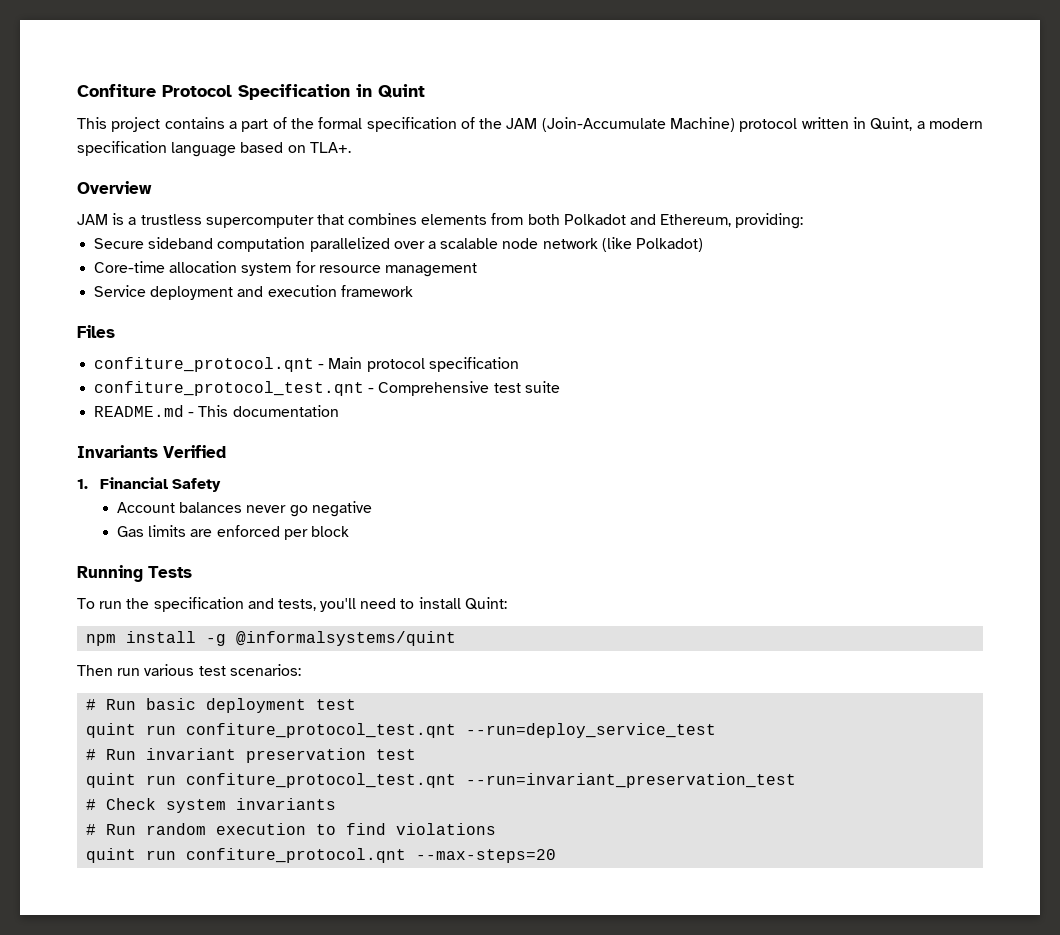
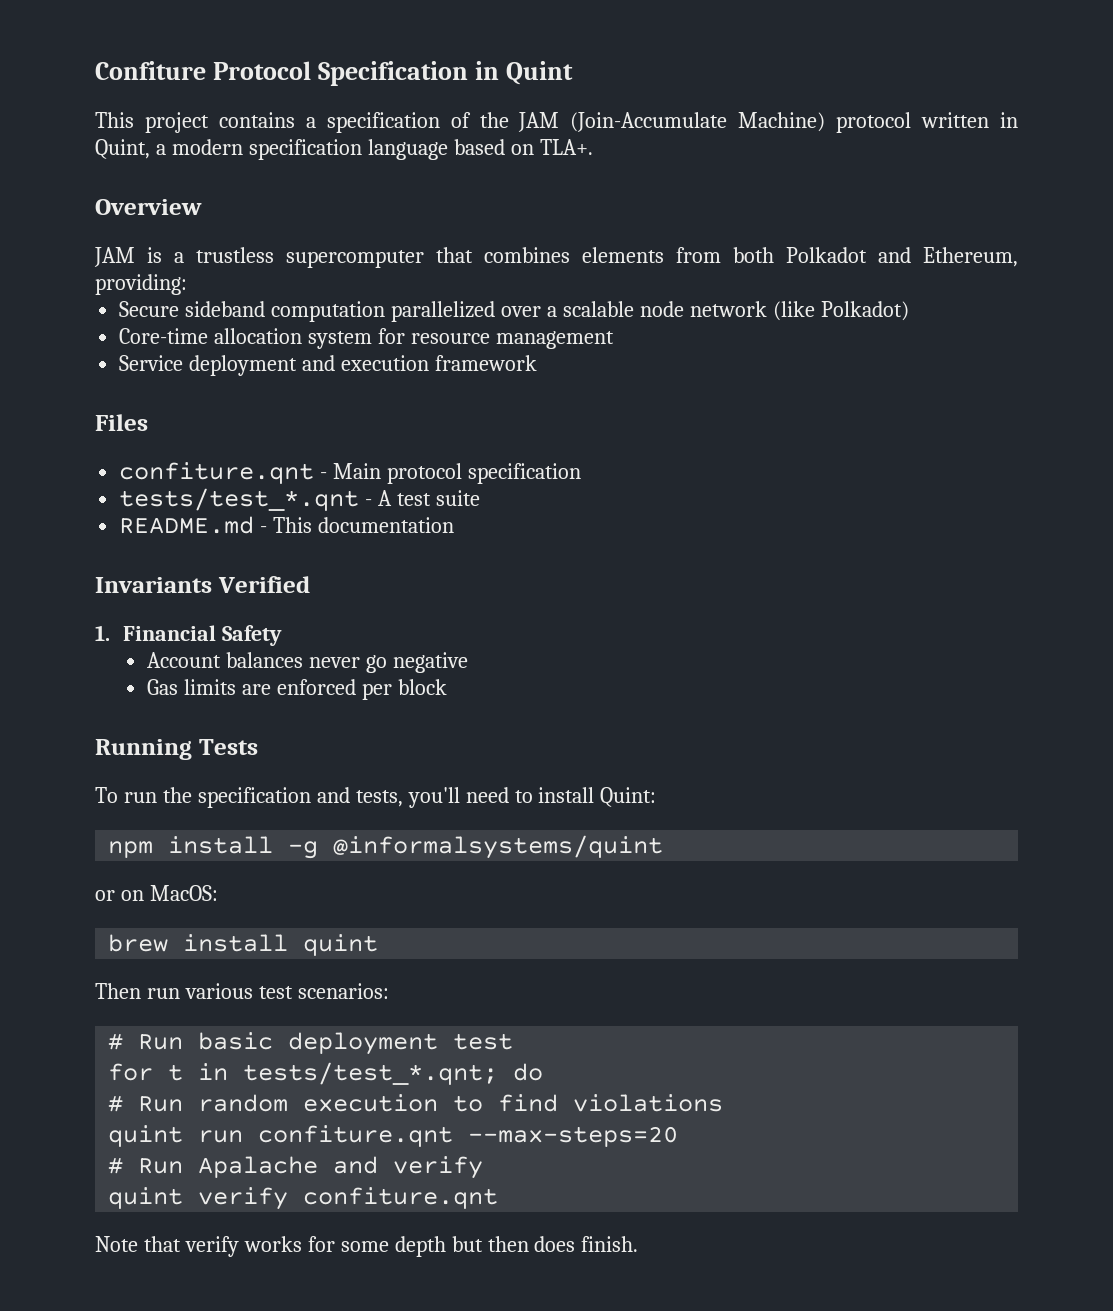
[241,117,363,132] part of the formal -> (316, 122) none
[94,357,315,372] confiture_protocol.qnt -> [119,462,315,484] confiture.qnt
[94,381,490,396] confiture_protocol_test.qnt - Comprehensive -> [119,488,393,511] tests/test_*.qnt - A
(457, 638) none -> [95,885,218,901] [108,934,379,956] // or on MacOS: // brew install quint
[86,723,717,738] [86,748,417,763] [86,773,797,788] [86,798,337,813] quint run confiture_protocol_test.qnt --run=deploy_service_test // # Run invariant preservation test // quint run confiture_protocol_test.qnt --run=invariant_preservation_test // # Check system invariants -> [108,1062,544,1085] for t in tests/test_*.qnt; do
[186,848,407,863] confiture_protocol.qnt -> [258,1125,454,1147] confiture.qnt
(557, 856) none -> [108,1156,484,1179] [108,1187,499,1210] [95,1236,639,1257] // # Run Apalache and verify // quint verify confiture.qnt // Note that verify works for some depth but then does finish.

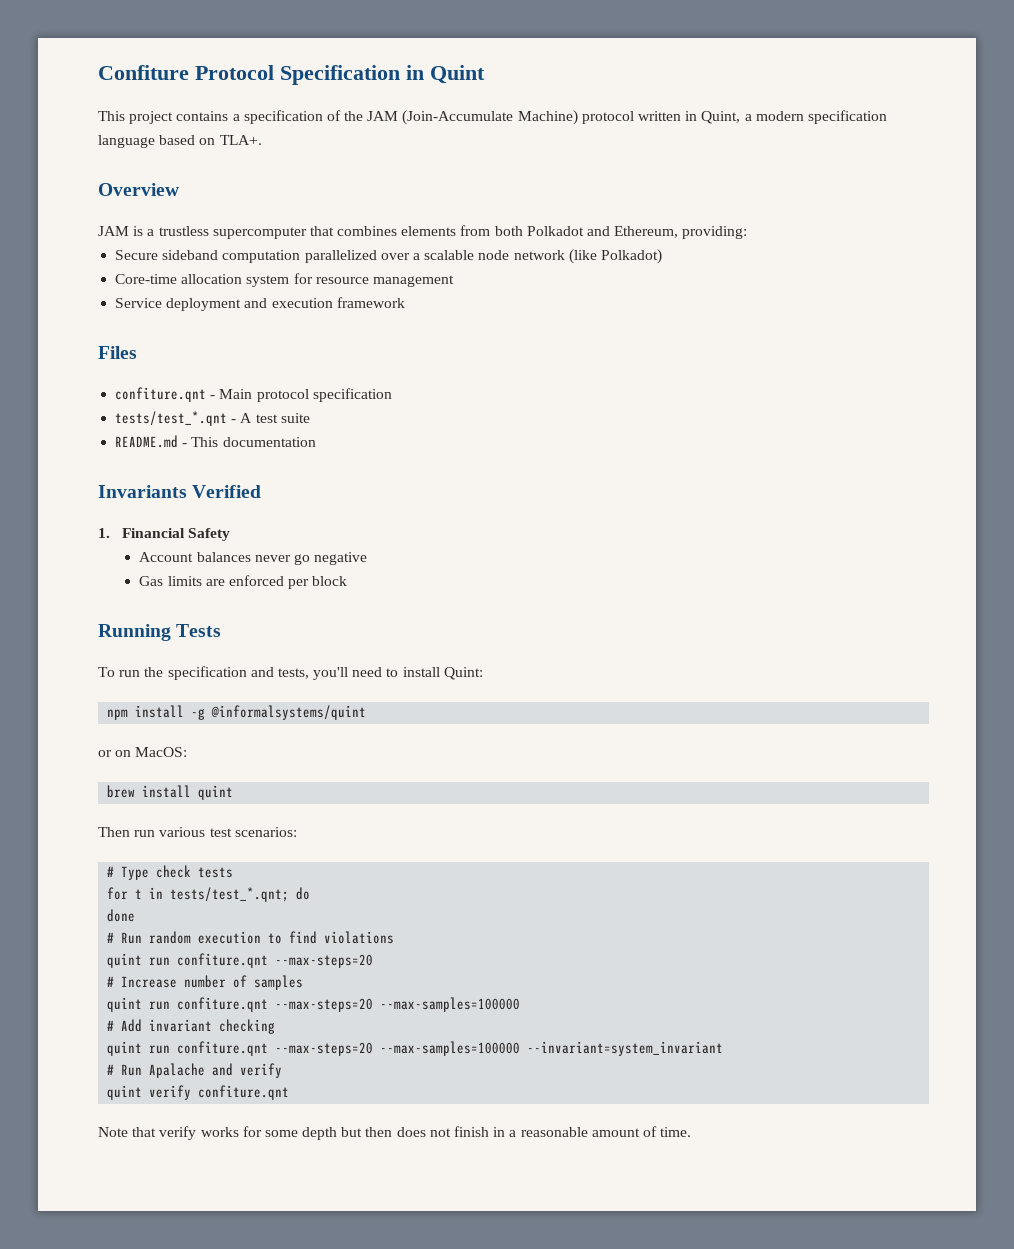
[138,1032,514,1055] Run basic deployment test -> [121,865,234,880] Type check tests
(544, 1072) none -> [107,909,136,922] // done
(679, 1136) none -> [107,975,304,990] [107,997,521,1012] [107,1019,276,1034] [107,1041,724,1056] // # Increase number of samples // quint run confiture.qnt --max-steps=20 --max-samples=100000 // # Add invariant checking // quint run confiture.qnt --max-steps=20 --max-samples=100000 --invariant=system_invariant
[581,1236,639,1252] finish. -> [429,1126,692,1137] not finish in a reasonable amount of time.

